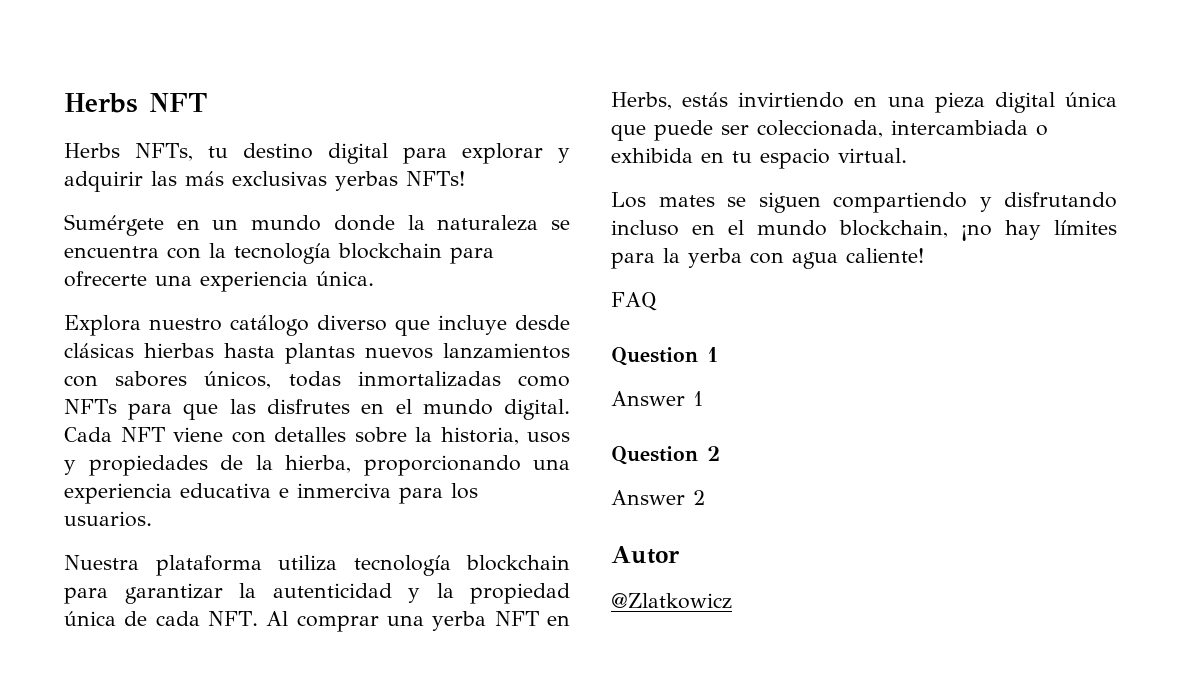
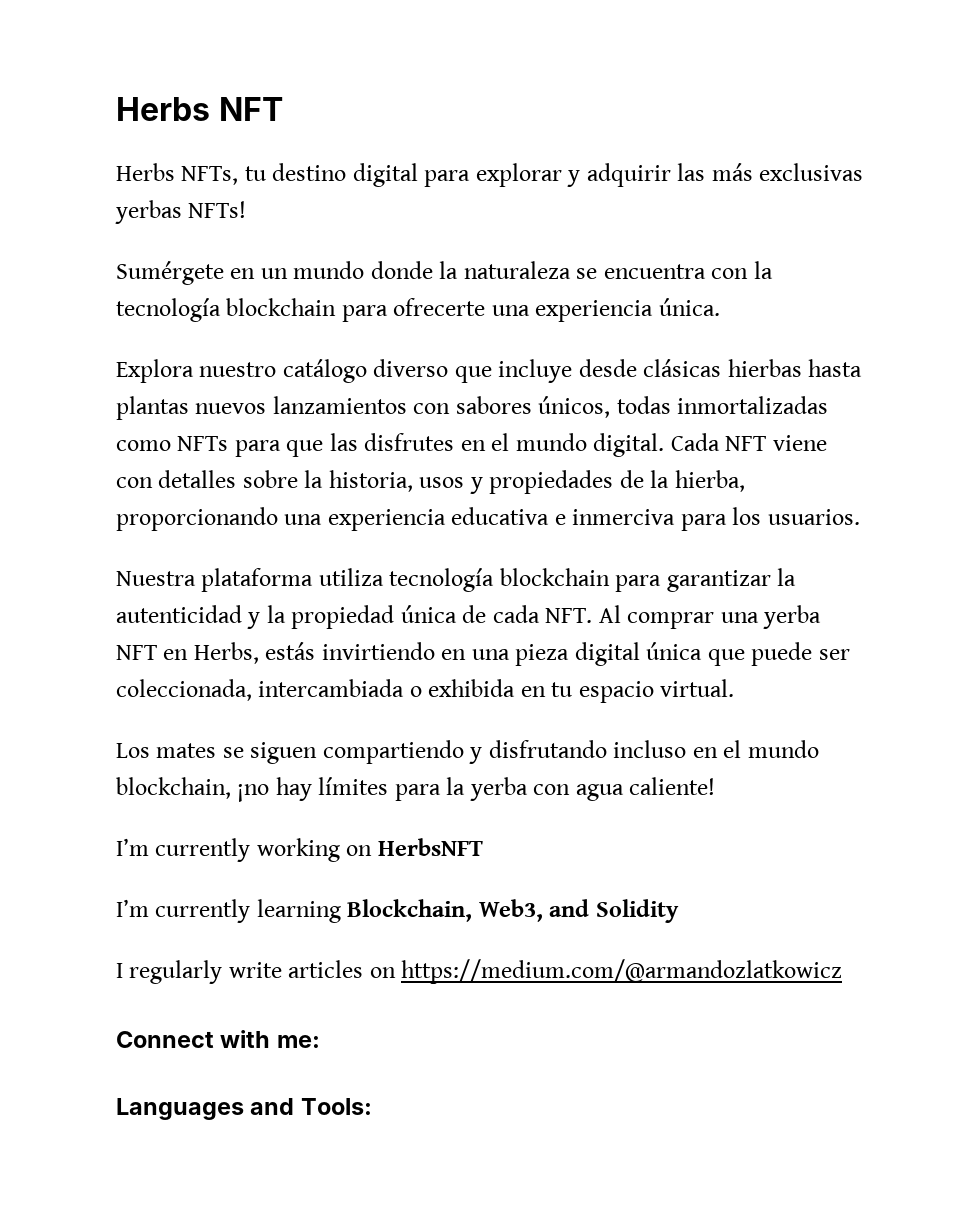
[611,292,657,311] [611,347,718,366] [611,391,703,406] [611,446,720,465] [611,490,705,505] [611,546,680,564] [611,593,732,609] FAQ // Question 1 // Answer 1 // Question 2 // Answer 2 // Autor // @Zlatkowicz -> [116,838,483,862] [116,899,679,923] [116,959,843,984] [116,1030,320,1048] [116,1098,372,1120] I’m currently working on HerbsNFT // I’m currently learning Blockchain, Web3, and Solidity // I regularly write articles on https://medium.com/@armandozlatkowicz // Connect with me: // Languages and Tools:

